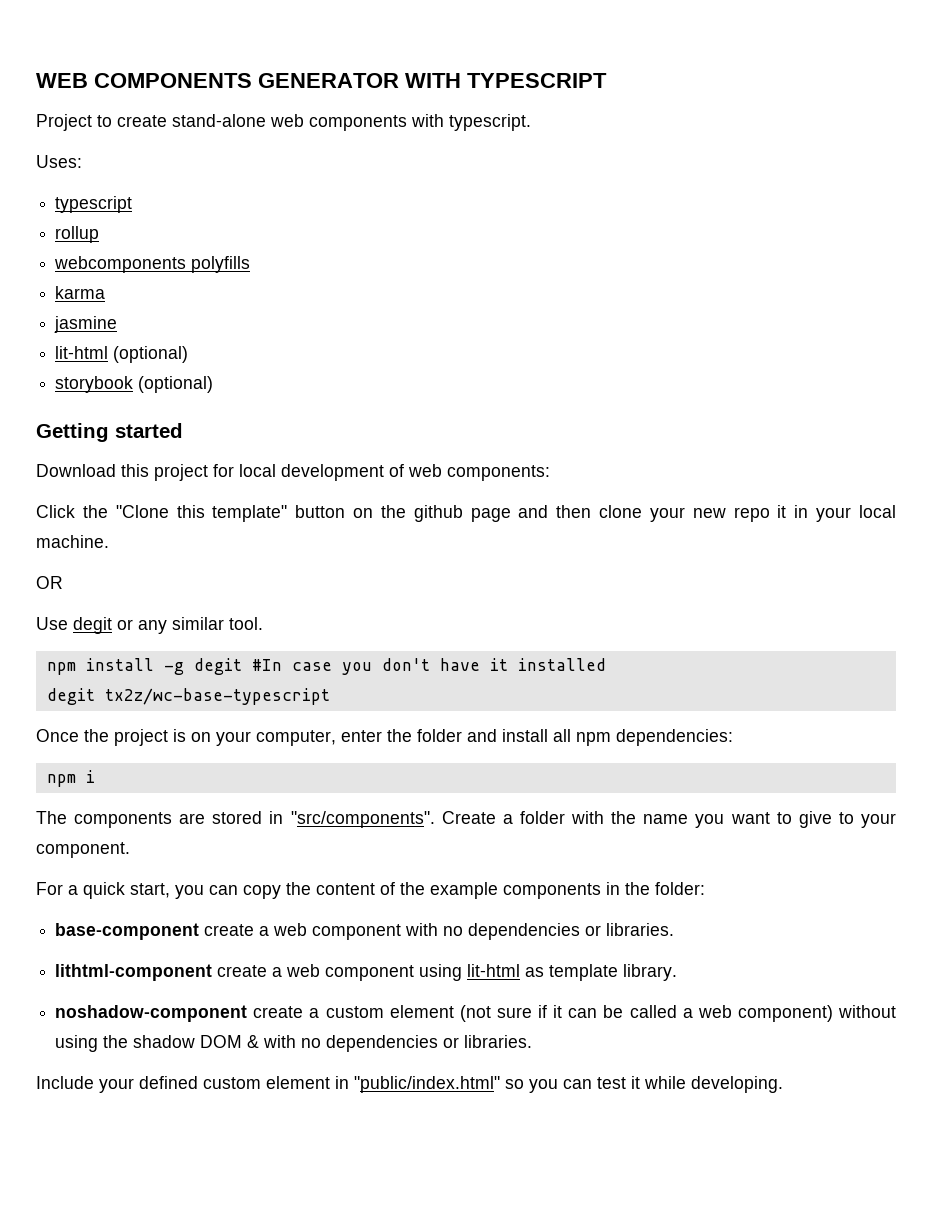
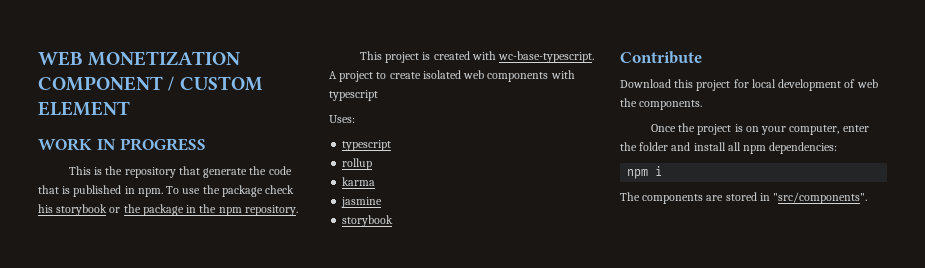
[94,73,607,88] [36,114,92,131] COMPONENTS GENERATOR WITH TYPESCRIPT // Project -> [88,51,242,66] [38,76,263,91] [38,101,130,116] [38,138,207,151] [68,166,292,178] [38,185,295,197] [38,204,298,216] [359,51,595,63] [329,71,374,82] MONETIZATION COMPONENT / CUSTOM ELEMENT // WORK IN PROGRESS // This is the repository that generate the code that is published in npm. To use the package check his storybook or the package in the npm repository. // This project is created with wc-base-typescript. A project
[172,114,266,127] stand-alone -> [422,70,461,79] isolated
[449,114,531,131] typescript. -> [329,90,378,101] typescript
[54,256,251,273] // webcomponents polyfills -> (373, 164) none
[55,346,189,363] [55,376,214,393] [36,423,183,442] lit-html (optional) // storybook (optional) // Getting started -> [342,215,394,227] [620,51,702,64] storybook // Contribute
[447,465,550,481] [36,505,897,522] [36,535,109,548] [36,576,63,589] [36,617,263,634] [46,658,606,675] [46,688,330,705] components: // Click the "Clone this template" button on the github page and then clone your new repo it in your local machine. // OR // Use degit or any similar tool. // npm install -g degit #In case you don't have it installed // degit tx2z/wc-base-typescript -> [620,98,703,110] the components.
[441,811,897,828] [36,842,130,858] [36,882,705,899] [55,923,675,940] [55,964,678,981] [55,1005,897,1022] [55,1035,533,1052] [36,1076,783,1093] Create a folder with the name you want to give to your component. // For a quick start, you can copy the content of the example components in the folder: // base-component create a web component with no dependencies or libraries. // lithtml-component create a web component using lit-html as template library. // noshadow-component create a custom element (not sure if it can be called a web component) without using the shadow DOM & with no dependencies or libraries. // Include your defined custom element in "public/index.html" so you can test it while developing. -> (868, 198) none

